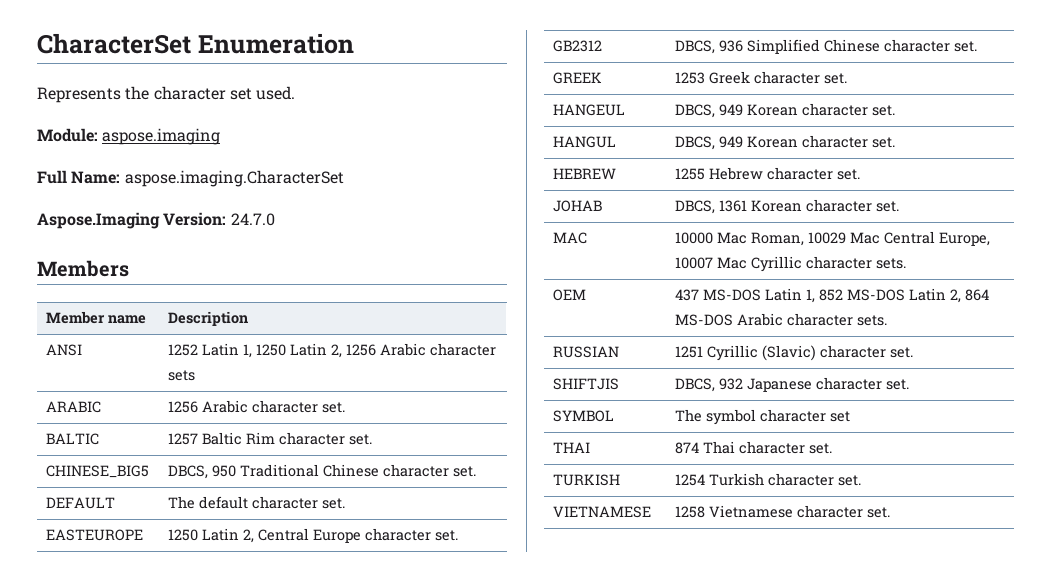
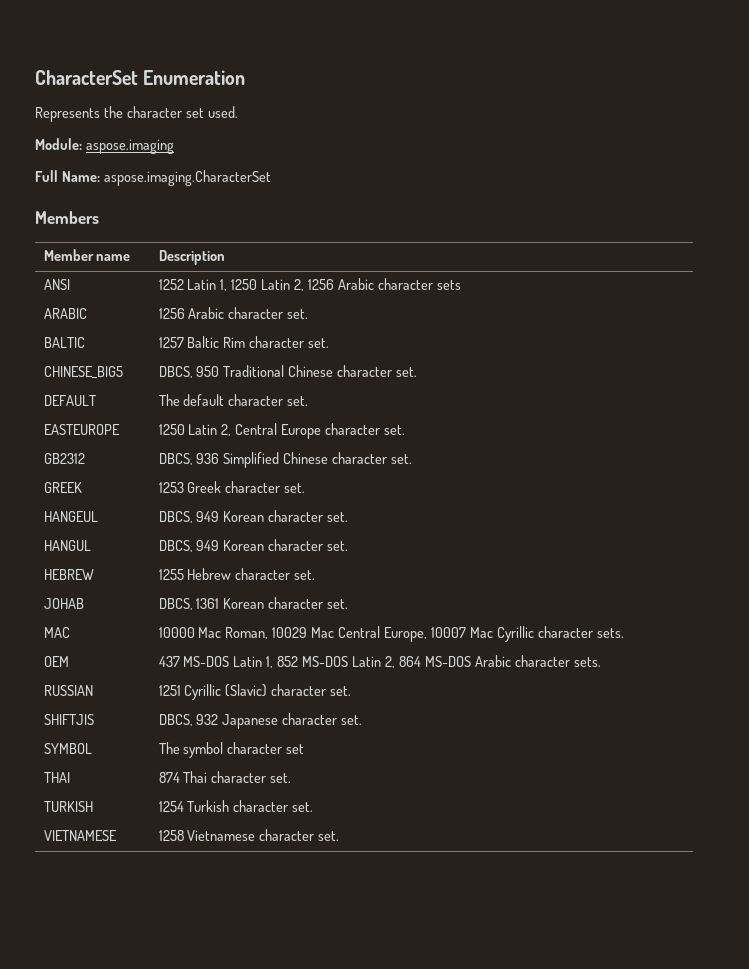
[37,212,275,229] // Aspose.Imaging Version: 24.7.0 -> (271, 178) none

